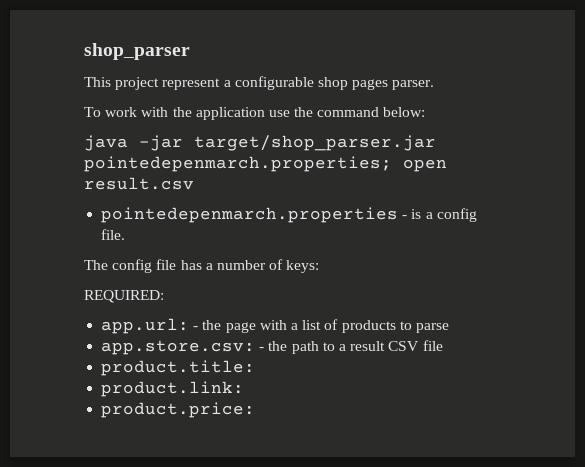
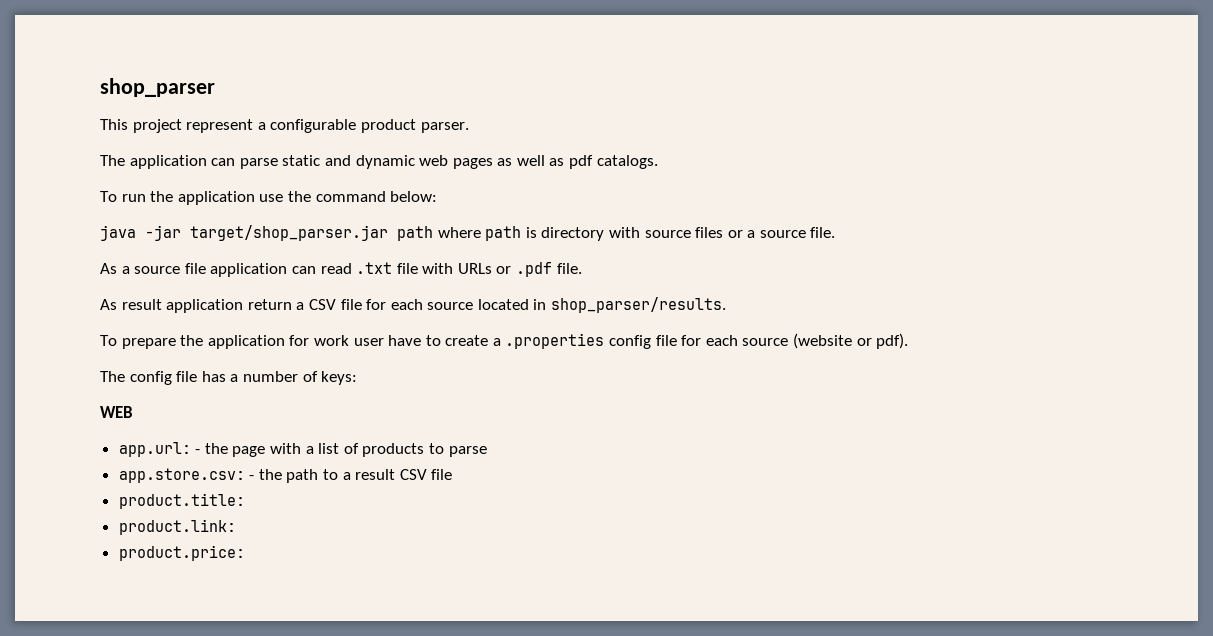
[317,77,389,90] shop pages -> [360,119,416,133] product
[84,107,169,117] // To work with -> [100,155,658,169] [100,191,146,202] // The application can parse static and dynamic web pages as well as pdf catalogs. // To run
[84,156,447,172] [84,177,194,190] [101,207,477,223] [101,229,126,240] pointedepenmarch.properties; open result.csv // pointedepenmarch.properties - is a config file. -> [397,226,836,241] [100,262,582,277] [100,297,727,313] [100,333,909,349] path where path is directory with source files or a source file. // As a source file application can read .txt file with URLs or .pdf file. // As result application return a CSV file for each source located in shop_parser/results. // To prepare the application for work user have to create a .properties config file for each source (website or pdf).
[84,290,164,303] REQUIRED: -> [100,406,133,418] WEB

